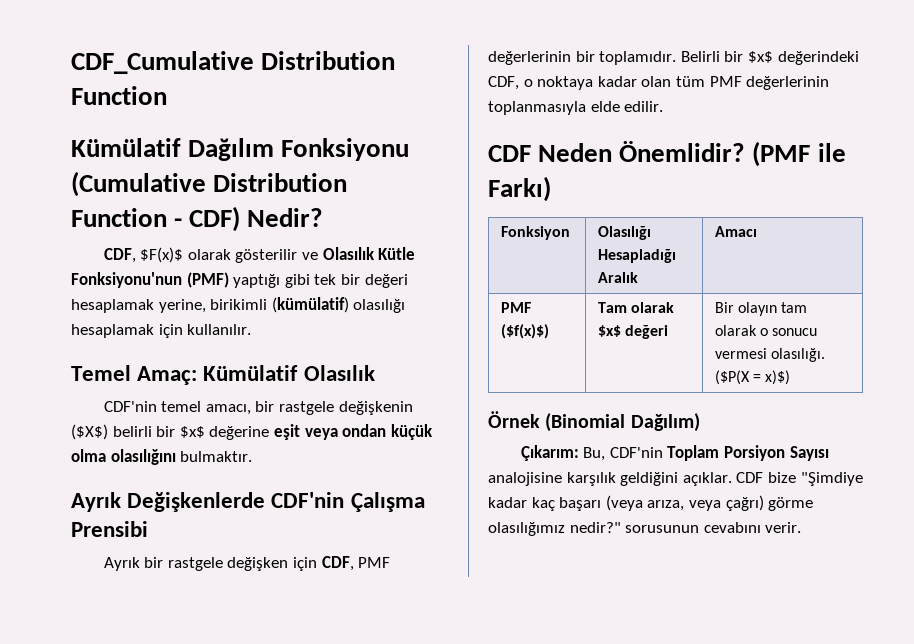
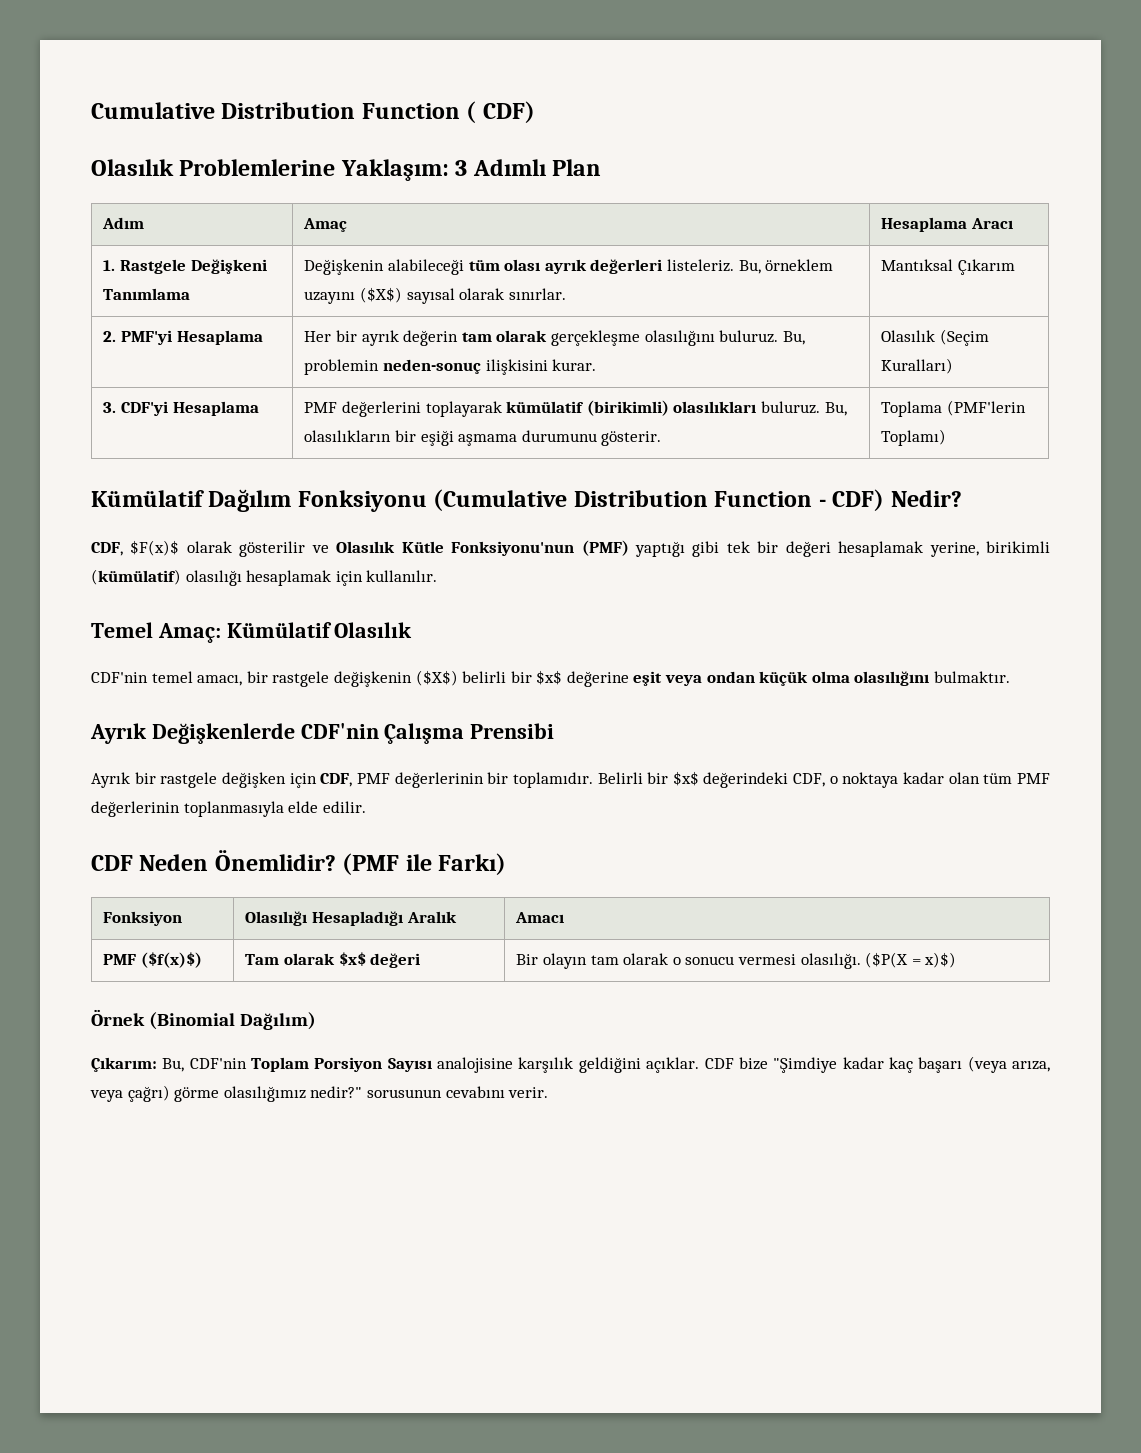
[71,51,396,74] [71,86,167,105] CDF_Cumulative Distribution Function -> [91,101,535,123] [91,159,602,181] [102,217,145,229] [303,218,348,232] [881,217,1013,232] [103,259,267,274] [103,288,191,300] [304,259,834,275] [304,287,566,304] [881,259,1015,275] [103,330,263,345] [304,330,805,346] [304,359,597,375] [881,329,989,346] [881,358,954,374] [103,401,259,416] [304,400,847,417] [304,430,662,446] [881,400,1026,417] [881,429,947,446] Cumulative Distribution Function ( CDF) // Olasılık Problemlerine Yaklaşım: 3 Adımlı Plan // Adım | Amaç | Hesaplama Aracı // 1. Rastgele Değişkeni Tanımlama | Değişkenin alabileceği tüm olası ayrık değerleri listeleriz. Bu, örneklem uzayını ($X$) sayısal olarak sınırlar. | Mantıksal Çıkarım // 2. PMF'yi Hesaplama | Her bir ayrık değerin tam olarak gerçekleşme olasılığını buluruz. Bu, problemin neden-sonuç ilişkisini kurar. | Olasılık (Seçim Kuralları) // 3. CDF'yi Hesaplama | PMF değerlerini toplayarak kümülatif (birikimli) olasılıkları buluruz. Bu, olasılıkların bir eşiği aşmama durumunu gösterir. | Toplama (PMF'lerin Toplamı)

